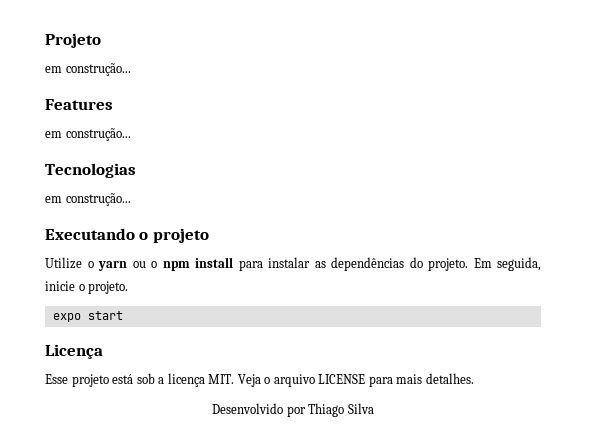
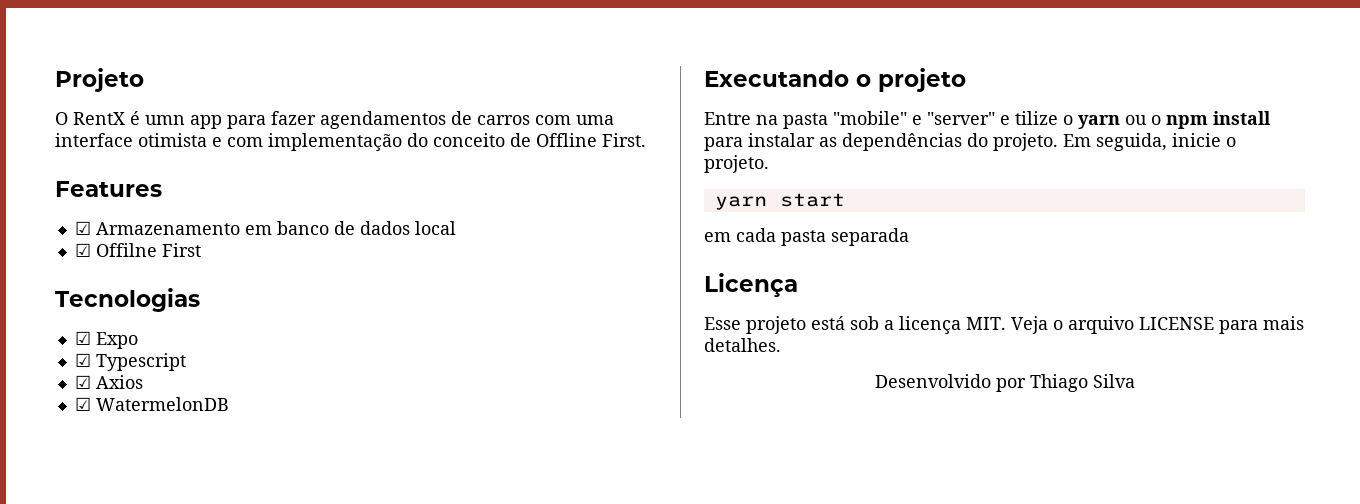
[45,63,131,76] [45,99,113,110] [45,128,131,141] [45,163,136,178] [45,193,131,206] [45,228,209,243] [45,257,82,269] em construção... // Features // em construção... // Tecnologias // em construção... // Executando o projeto // Utilize -> [55,111,614,129] [55,133,646,151] [55,181,162,197] [74,221,456,235] [74,243,201,257] [55,288,200,312] [74,331,138,349] [74,353,186,371] [74,375,143,389] [74,397,229,411] [704,68,966,92] [704,111,1058,129] O RentX é umn app para fazer agendamentos de carros com uma interface otimista e com implementação do conceito de Offline First. // Features // ☑ Armazenamento em banco de dados local // ☑ Offilne First // Tecnologias // ☑ Expo // ☑ Typescript // ☑ Axios // ☑ WatermelonDB // Executando o projeto // Entre na pasta "mobile" e "server" e tilize
[52,313,81,322] expo -> [714,196,767,210] yarn
(123, 315) none -> [704,228,909,246] // em cada pasta separada

